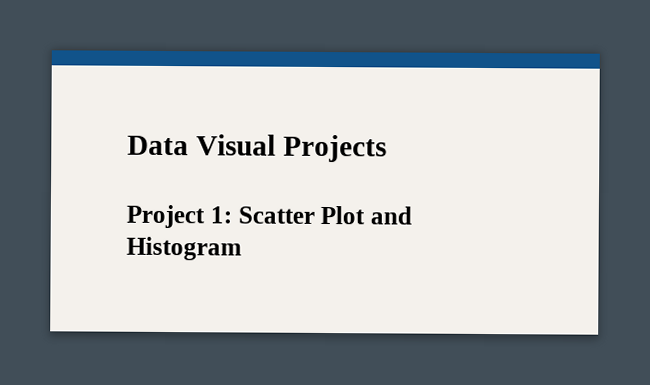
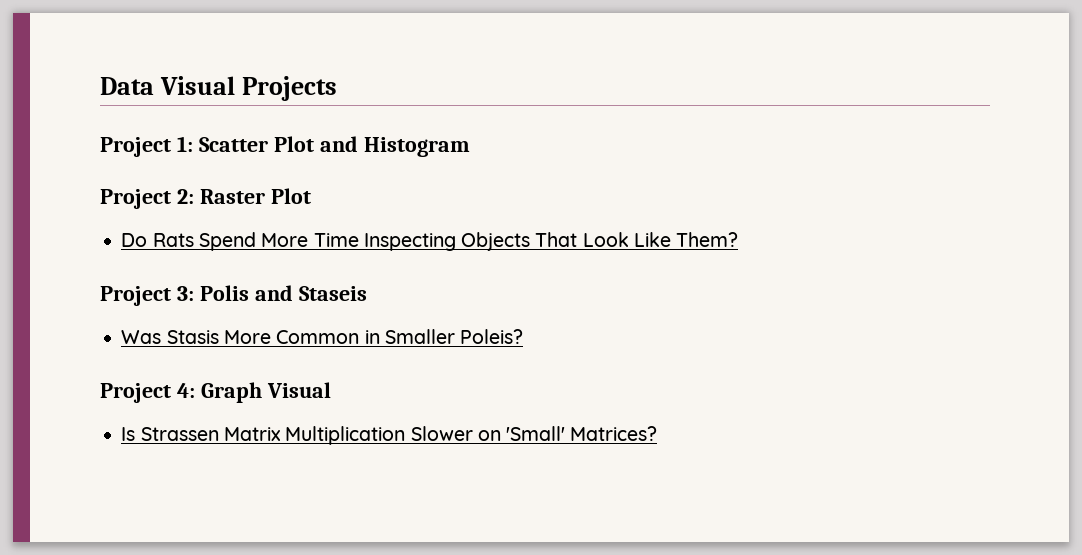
(242, 248) none -> [100,188,311,209] [121,232,739,251] [100,285,367,306] [121,329,524,344] [100,382,331,403] [121,426,658,445] // Project 2: Raster Plot // Do Rats Spend More Time Inspecting Objects That Look Like Them? // Project 3: Polis and Staseis // Was Stasis More Common in Smaller Poleis? // Project 4: Graph Visual // Is Strassen Matrix Multiplication Slower on 'Small' Matrices?

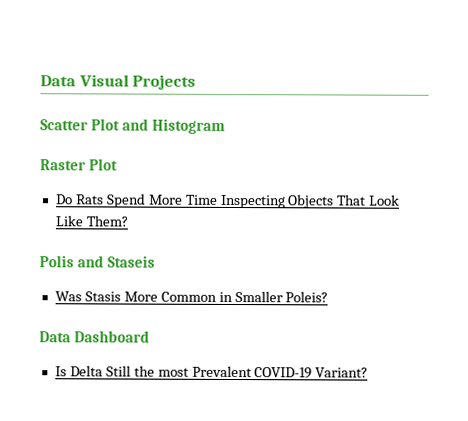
[100,136,193,157] Project 1: -> (197, 82) none
[100,189,194,209] Project 2: -> (227, 126) none
[100,286,194,306] Project 3: -> (128, 221) none
[100,382,331,403] [121,426,658,445] Project 4: Graph Visual // Is Strassen Matrix Multiplication Slower on 'Small' Matrices? -> [39,330,151,343] [54,365,369,379] Data Dashboard // Is Delta Still the most Prevalent COVID-19 Variant?

